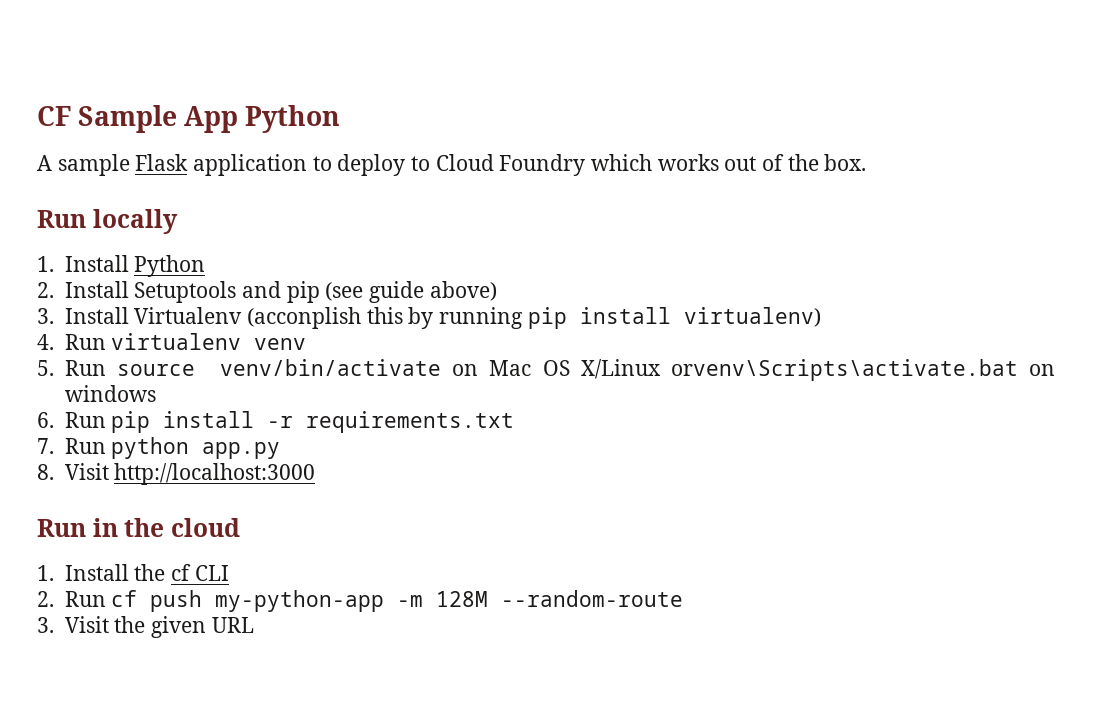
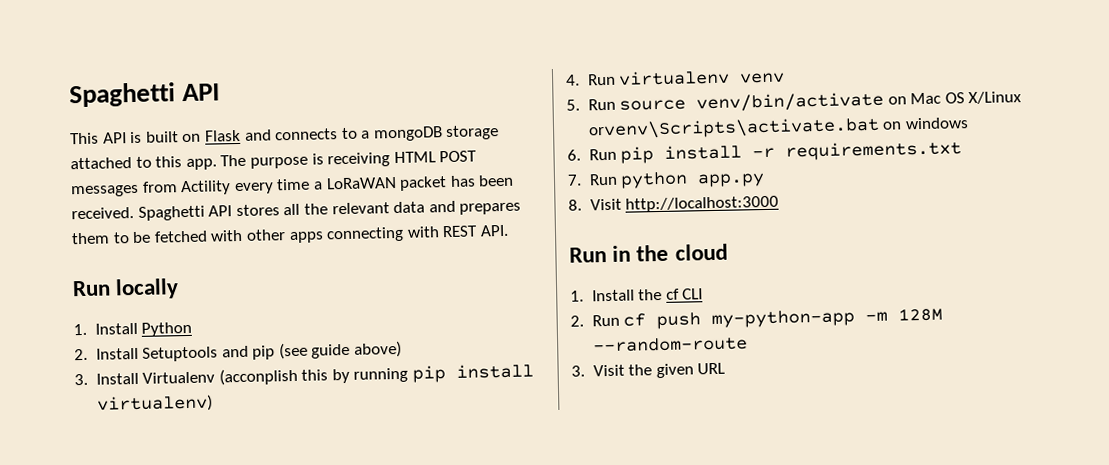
[37,105,341,133] [37,154,867,176] CF Sample App Python // A sample Flask application to deploy to Cloud Foundry which works out of the box. -> [69,82,221,108] [70,125,500,145] [70,150,478,171] [71,174,515,198] [71,200,522,221] [71,224,509,245] Spaghetti API // This API is built on Flask and connects to a mongoDB storage attached to this app. The purpose is receiving HTML POST messages from Actility every time a LoRaWAN packet has been received. Spaghetti API stores all the relevant data and prepares them to be fetched with other apps connecting with REST API.

